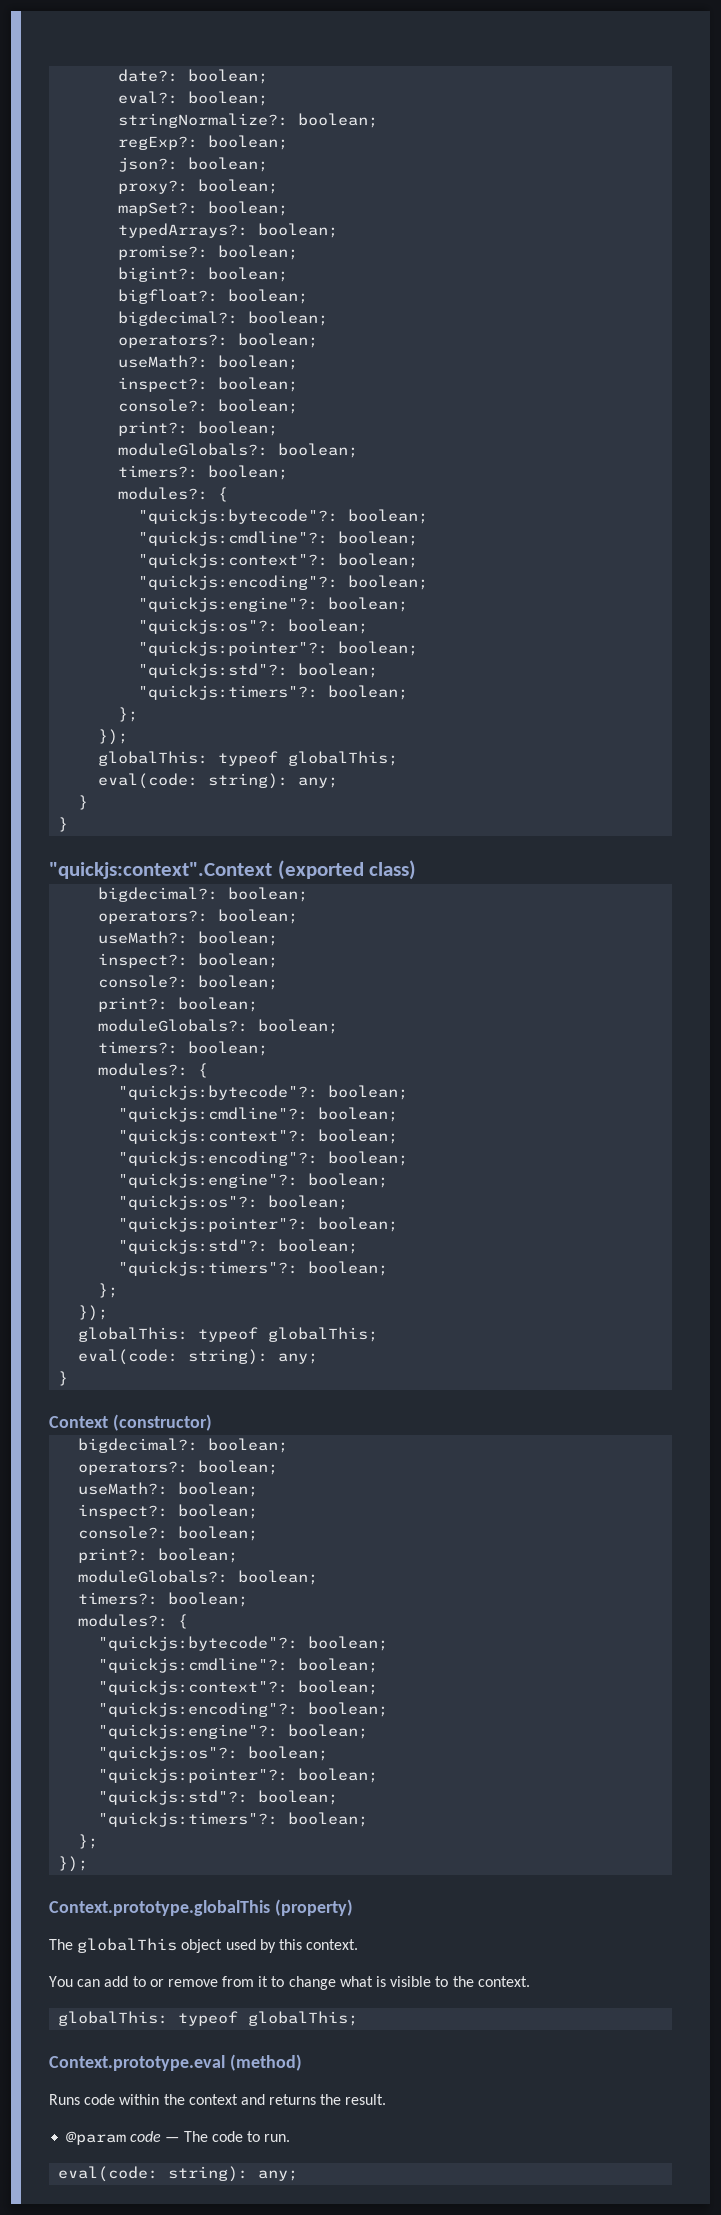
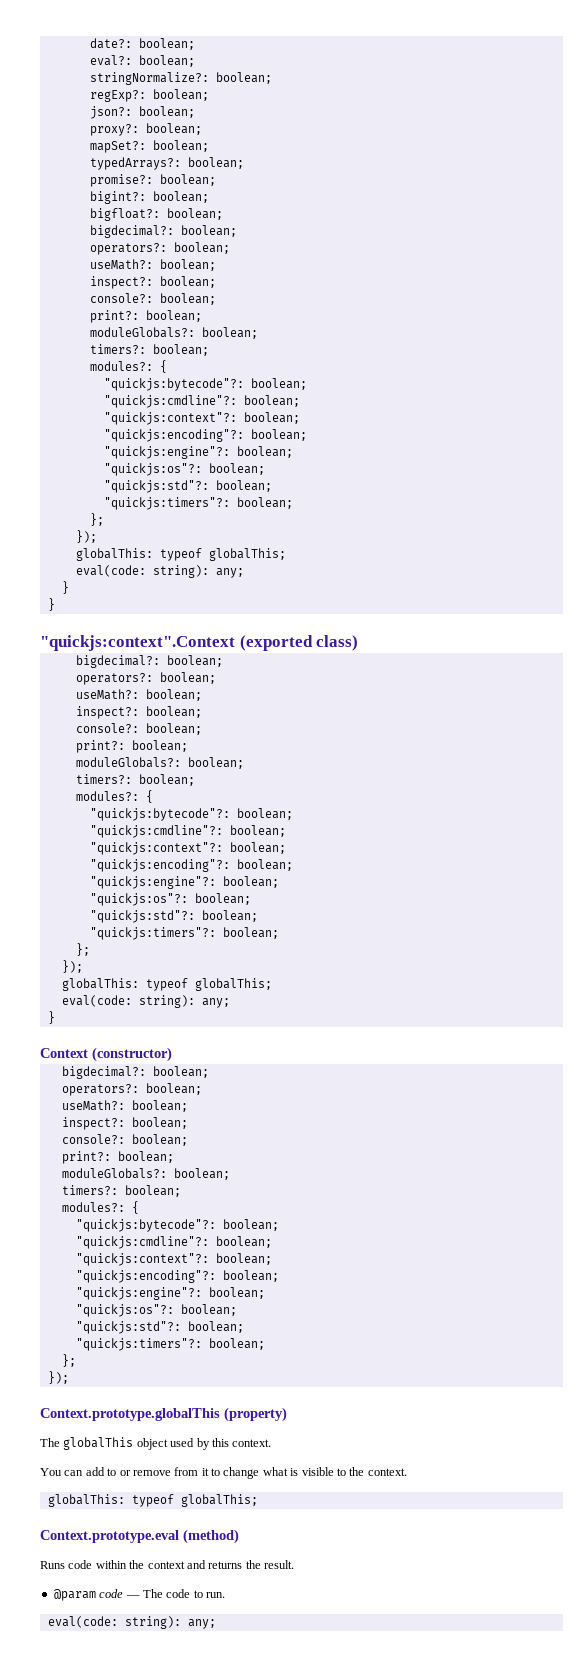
[138,641,419,656] // "quickjs:pointer"?: boolean; -> (265, 469) none
[118,1217,399,1232] // "quickjs:pointer"?: boolean; -> (251, 899) none
[98,1768,379,1783] // "quickjs:pointer"?: boolean; -> (237, 1310) none

